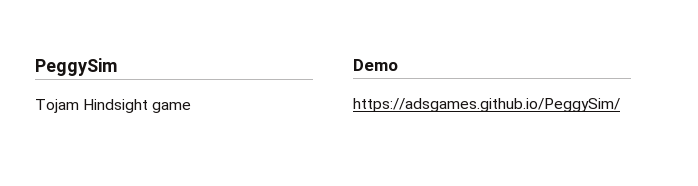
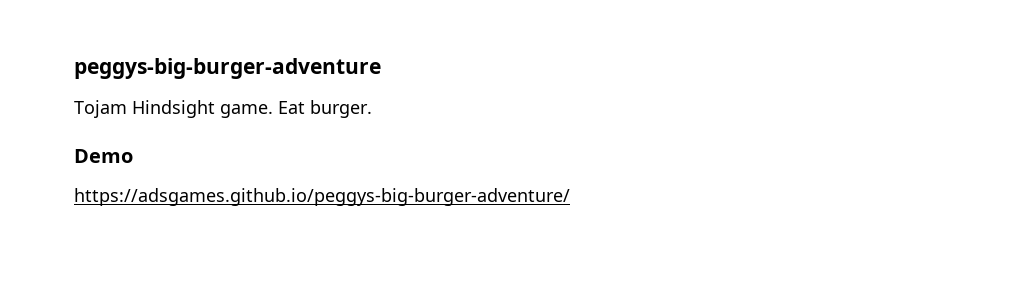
[35,58,117,76] PeggySim -> [74,58,381,79] peggys-big-burger-adventure
[152,102,192,113] game -> [220,100,372,118] game. Eat burger.
[353,98,620,112] https://adsgames.github.io/PeggySim/ -> [74,188,570,206] https://adsgames.github.io/peggys-big-burger-adventure/

